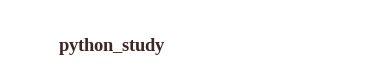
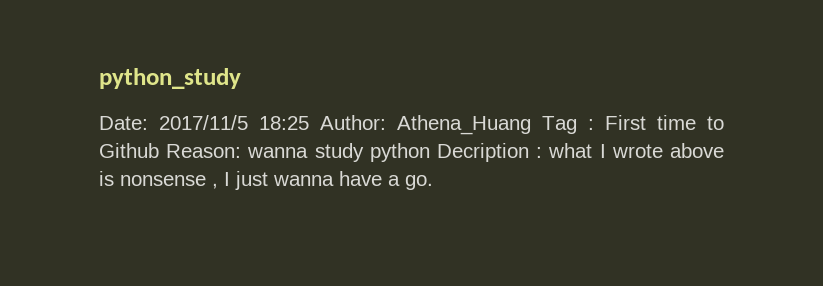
(165, 46) none -> [99,115,724,135] [99,143,724,162] [99,171,433,190] // Date: 2017/11/5 18:25 Author: Athena_Huang Tag : First time to Github Reason: wanna study python Decription : what I wrote above is nonsense , I just wanna have a go.

